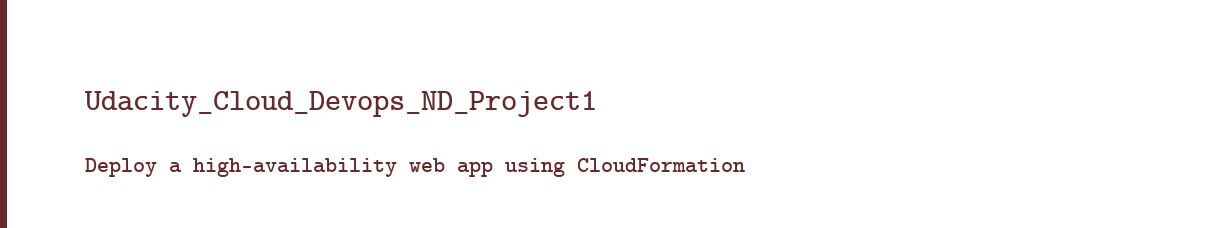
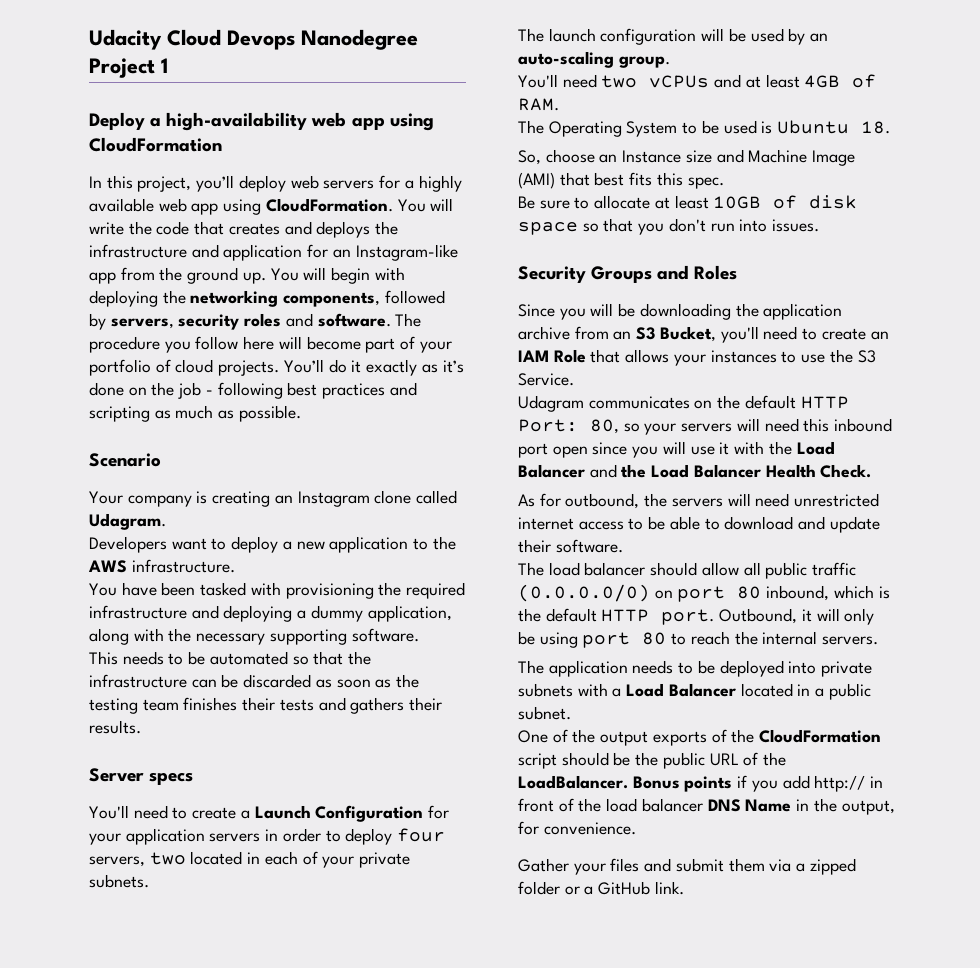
[84,91,597,117] Udacity_Cloud_Devops_ND_Project1 -> [89,29,418,50] [89,58,168,78] Udacity Cloud Devops Nanodegree Project 1
(745, 165) none -> [89,175,462,192] [89,198,454,215] [89,221,399,238] [89,244,458,261] [89,267,405,284] [89,290,445,307] [89,313,422,330] [89,336,452,353] [89,359,464,376] [89,382,417,399] [89,405,301,422] [89,453,161,467] [89,490,458,507] [89,513,166,530] [89,536,456,553] [88,559,235,573] [89,582,466,599] [89,605,452,622] [89,628,419,645] [89,651,372,665] [89,674,420,688] [89,697,443,714] [89,720,141,734] [89,768,194,785] [89,805,450,822] [89,828,446,845] [89,851,411,868] [89,874,149,888] [518,28,829,45] [518,51,670,68] [518,74,877,88] [518,98,559,111] [518,120,891,137] [518,149,856,166] [518,172,724,189] [518,195,858,209] [518,218,820,235] [518,265,738,283] [518,303,843,320] [518,326,889,343] [518,349,876,366] [518,373,574,386] [518,395,849,412] [518,418,893,435] [518,441,835,458] [518,464,872,478] [518,493,880,509] [518,516,880,533] [518,539,623,553] [518,562,857,579] [518,584,890,602] [518,608,875,625] [518,631,879,648] [518,660,873,677] [518,683,871,700] [518,706,571,720] [518,729,882,746] [518,752,787,769] [518,775,884,792] [518,798,895,815] [518,821,636,835] [518,858,856,875] [518,881,684,895] // In this project, you’ll deploy web servers for a highly available web app using CloudFormation. You will write the code that creates and deploys the infrastructure and application for an Instagram-like app from the ground up. You will begin with deploying the networking components, followed by servers, security roles and software. The procedure you follow here will become part of your portfolio of cloud projects. You’ll do it exactly as it’s done on the job - following best practices and scripting as much as possible. // Scenario // Your company is creating an Instagram clone called Udagram. // Developers want to deploy a new application to the AWS infrastructure. // You have been tasked with provisioning the required infrastructure and deploying a dummy application, along with the necessary supporting software. // This needs to be automated so that the infrastructure can be discarded as soon as the testing team finishes their tests and gathers their results. // Server specs // You'll need to create a Launch Configuration for your application servers in order to deploy four servers, two located in each of your private subnets. // The launch configuration will be used by an auto-scaling group. // You'll need two vCPUs and at least 4GB of RAM. // The Operating System to be used is Ubuntu 18. // So, choose an Instance size and Machine Image (AMI) that best fits this spec. // Be sure to allocate at least 10GB of disk space so that you don't run into issues. // Security Groups and Roles // Since you will be downloading the application archive from an S3 Bucket, you'll need to create an IAM Role that allows your instances to use the S3 Service. // Udagram communicates on the default HTTP Port: 80, so your servers will need this inbound port open since you will use it with the Load Balancer and the Load Balancer Health Check. // As for outbound, the servers will need unrestricted internet access to be able to download and update their software. // The load balancer should allow all public traffic (0.0.0.0/0) on port 80 inbound, which is the default HTTP port. Outbound, it will only be using port 80 to reach the internal servers. // The application needs to be deployed into private subnets with a Load Balancer located in a public subnet. // One of the output exports of the CloudFormation script should be the public URL of the LoadBalancer. Bonus points if you add http:// in front of the load balancer DNS Name in the output, for convenience. // Gather your files and submit them via a zipped folder or a GitHub link.

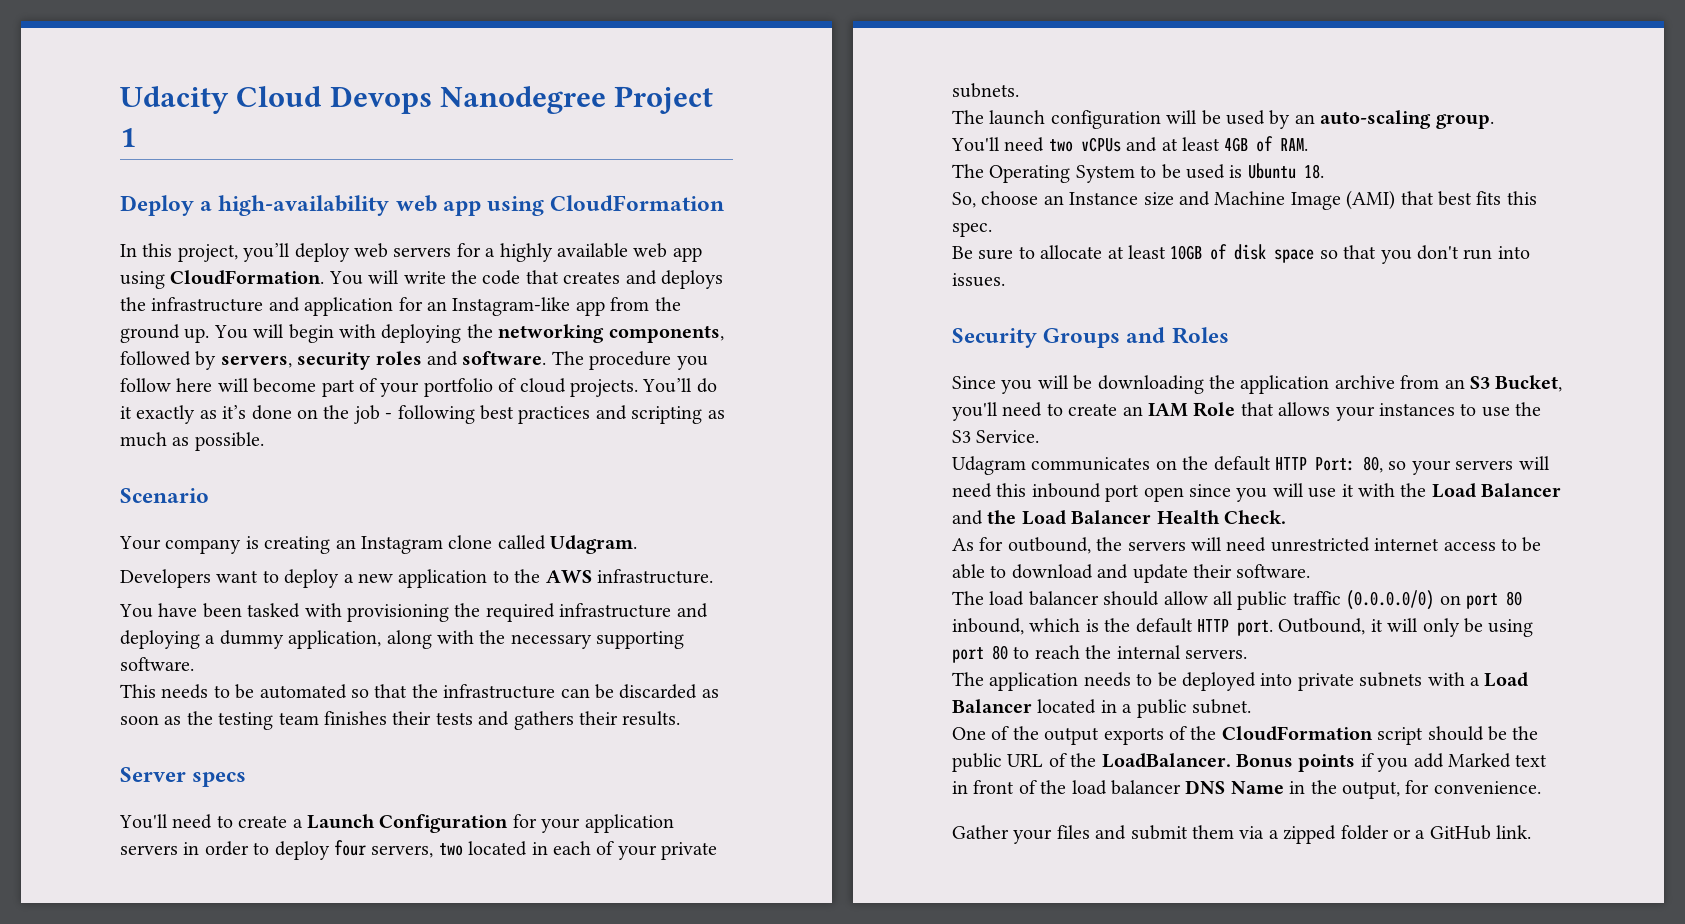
[814,775,866,792] http:// -> [1448,753,1548,768] Marked text

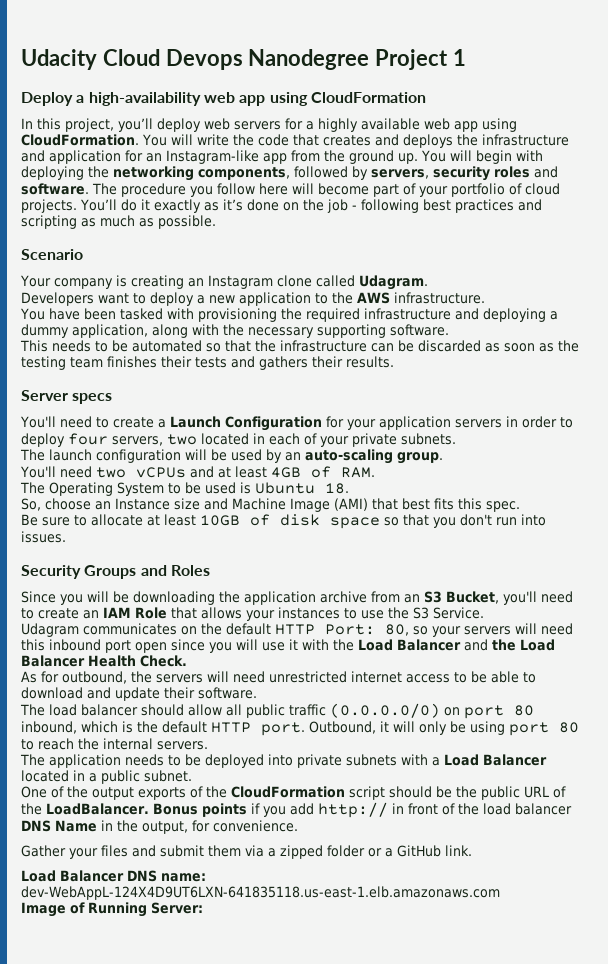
[1448,753,1548,768] Marked text -> [317,802,388,818] http://
(1532, 832) none -> [21,870,206,882] [21,886,500,900] [21,902,203,917] // Load Balancer DNS name: dev-WebAppL-124X4D9UT6LXN-641835118.us-east-1.elb.amazonaws.com // Image of Running Server:

